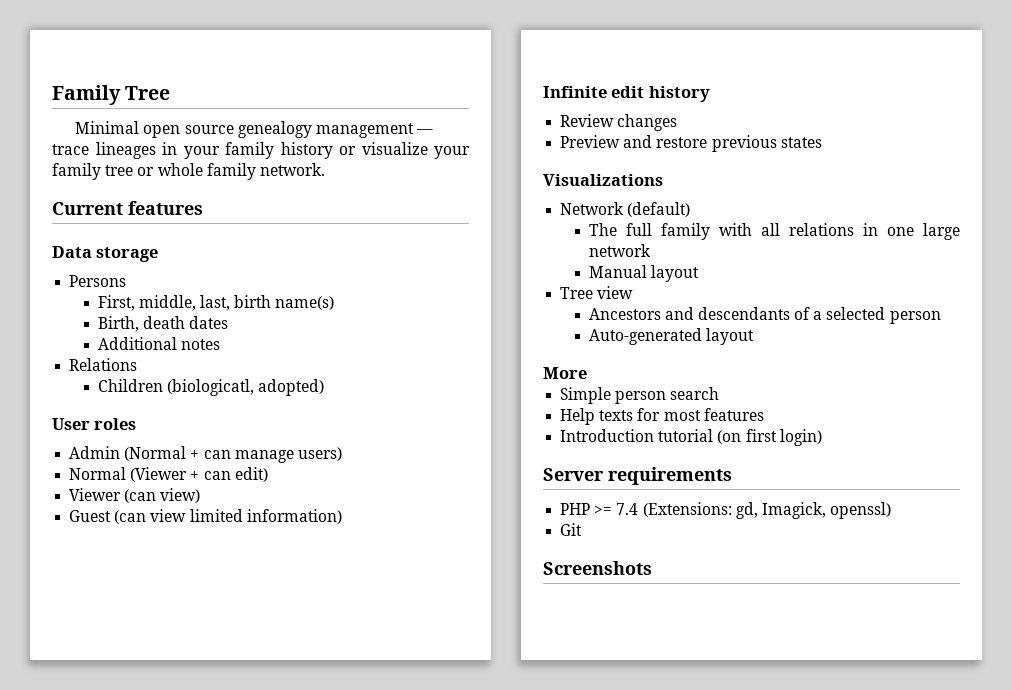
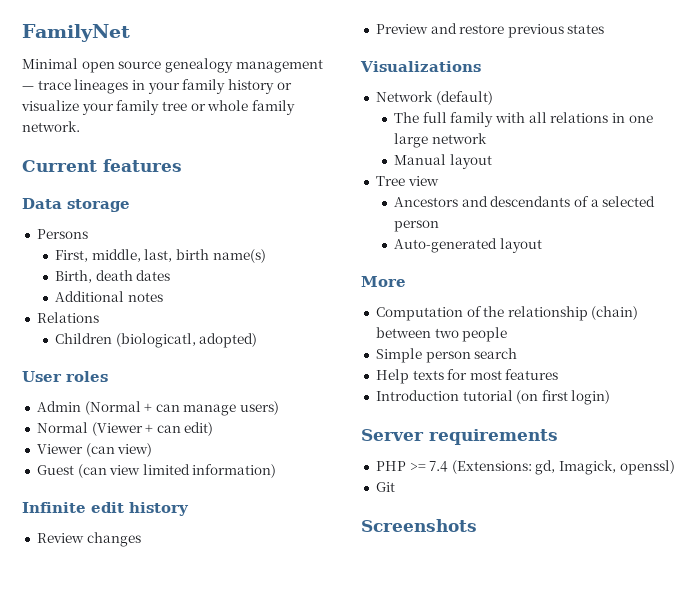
[52,85,171,105] Family Tree -> [22,24,130,42] FamilyNet
(587, 373) none -> [375,306,639,321] [375,327,508,342] // Computation of the relationship (chain) between two people

